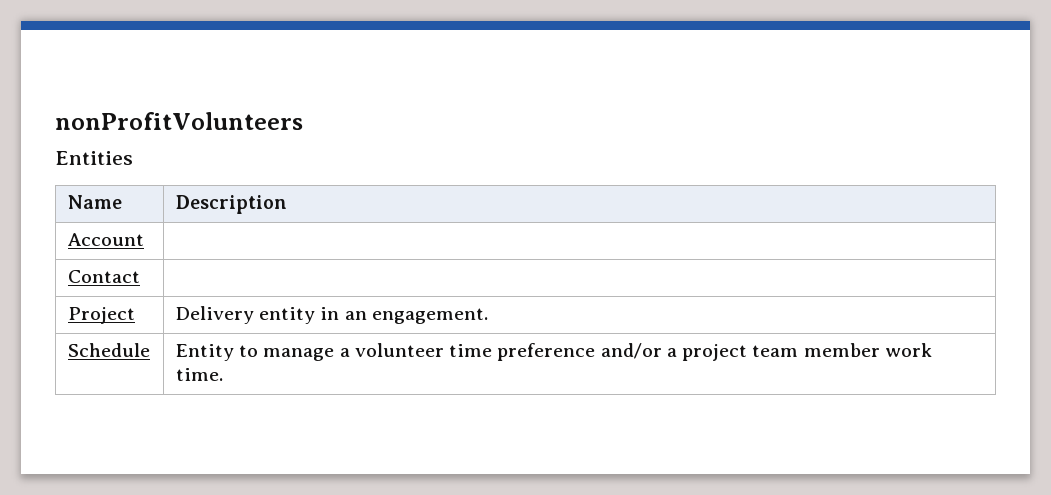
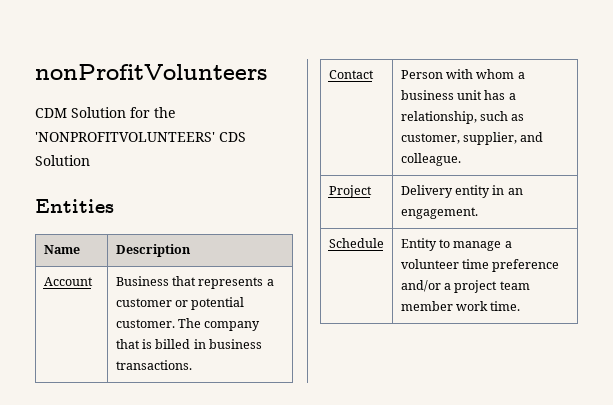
[55,151,133,165] [67,195,122,209] [175,195,287,214] [67,233,144,246] [67,270,140,283] Entities // Name | Description // Account | // Contact | -> [35,107,175,118] [35,132,246,142] [35,155,90,166] [35,199,114,213] [43,245,80,254] [115,244,191,257] [43,277,93,286] [115,276,274,289] [115,297,245,310] [115,318,261,331] [115,339,262,349] [115,360,192,370] [328,70,374,79] [400,69,525,79] [400,90,516,100] [400,111,525,124] [400,132,544,145] [400,153,461,166] CDM Solution for the 'NONPROFITVOLUNTEERS' CDS Solution // Entities // Name | Description // Account | Business that represents a customer or potential customer. The company that is billed in business transactions. // Contact | Person with whom a business unit has a relationship, such as customer, supplier, and colleague.

